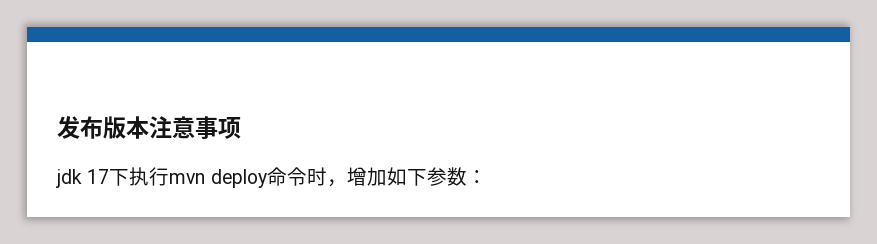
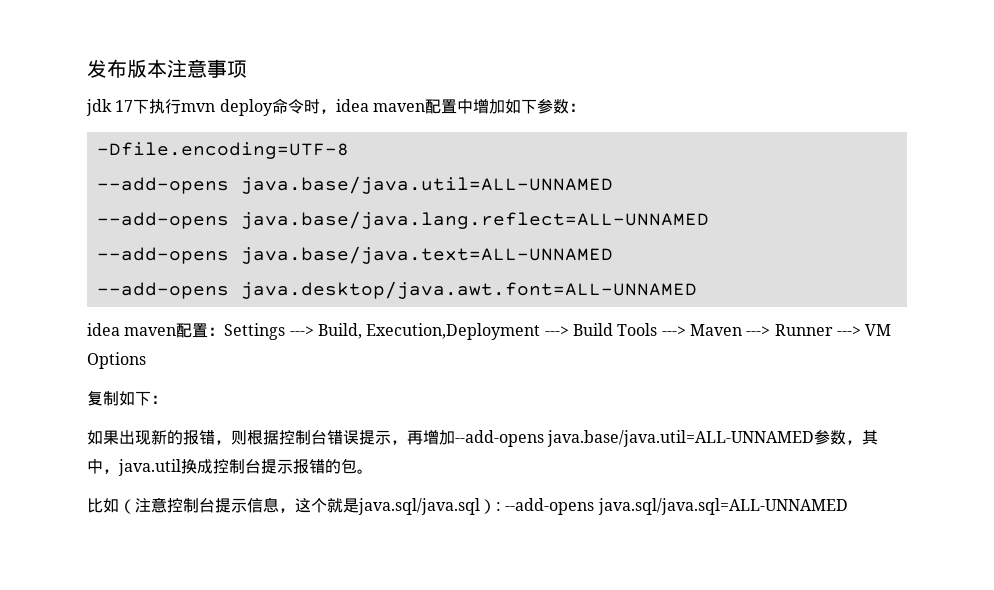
(347, 183) none -> [335,99,473,114] idea maven配置中
(487, 177) none -> [96,142,349,159] [96,176,613,194] [96,211,709,229] [96,246,613,264] [96,281,697,299] [87,323,892,340] [87,352,146,369] [87,391,167,406] [87,429,879,447] [87,458,373,476] [87,497,848,515] // -Dfile.encoding=UTF-8 // --add-opens java.base/java.util=ALL-UNNAMED // --add-opens java.base/java.lang.reflect=ALL-UNNAMED // --add-opens java.base/java.text=ALL-UNNAMED // --add-opens java.desktop/java.awt.font=ALL-UNNAMED // idea maven配置：Settings ---> Build, Execution,Deployment ---> Build Tools ---> Maven ---> Runner ---> VM Options // 复制如下： // 如果出现新的报错，则根据控制台错误提示，再增加--add-opens java.base/java.util=ALL-UNNAMED参数，其中，java.util换成控制台提示报错的包。 // 比如（注意控制台提示信息，这个就是java.sql/java.sql）: --add-opens java.sql/java.sql=ALL-UNNAMED

